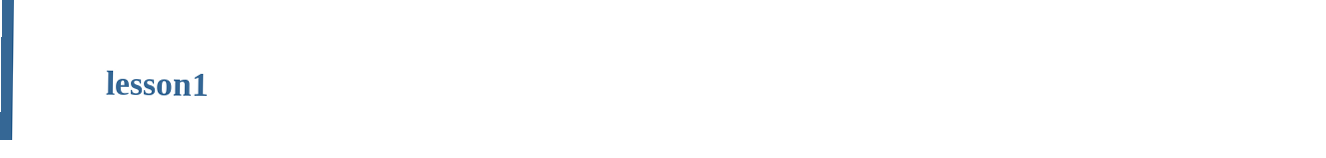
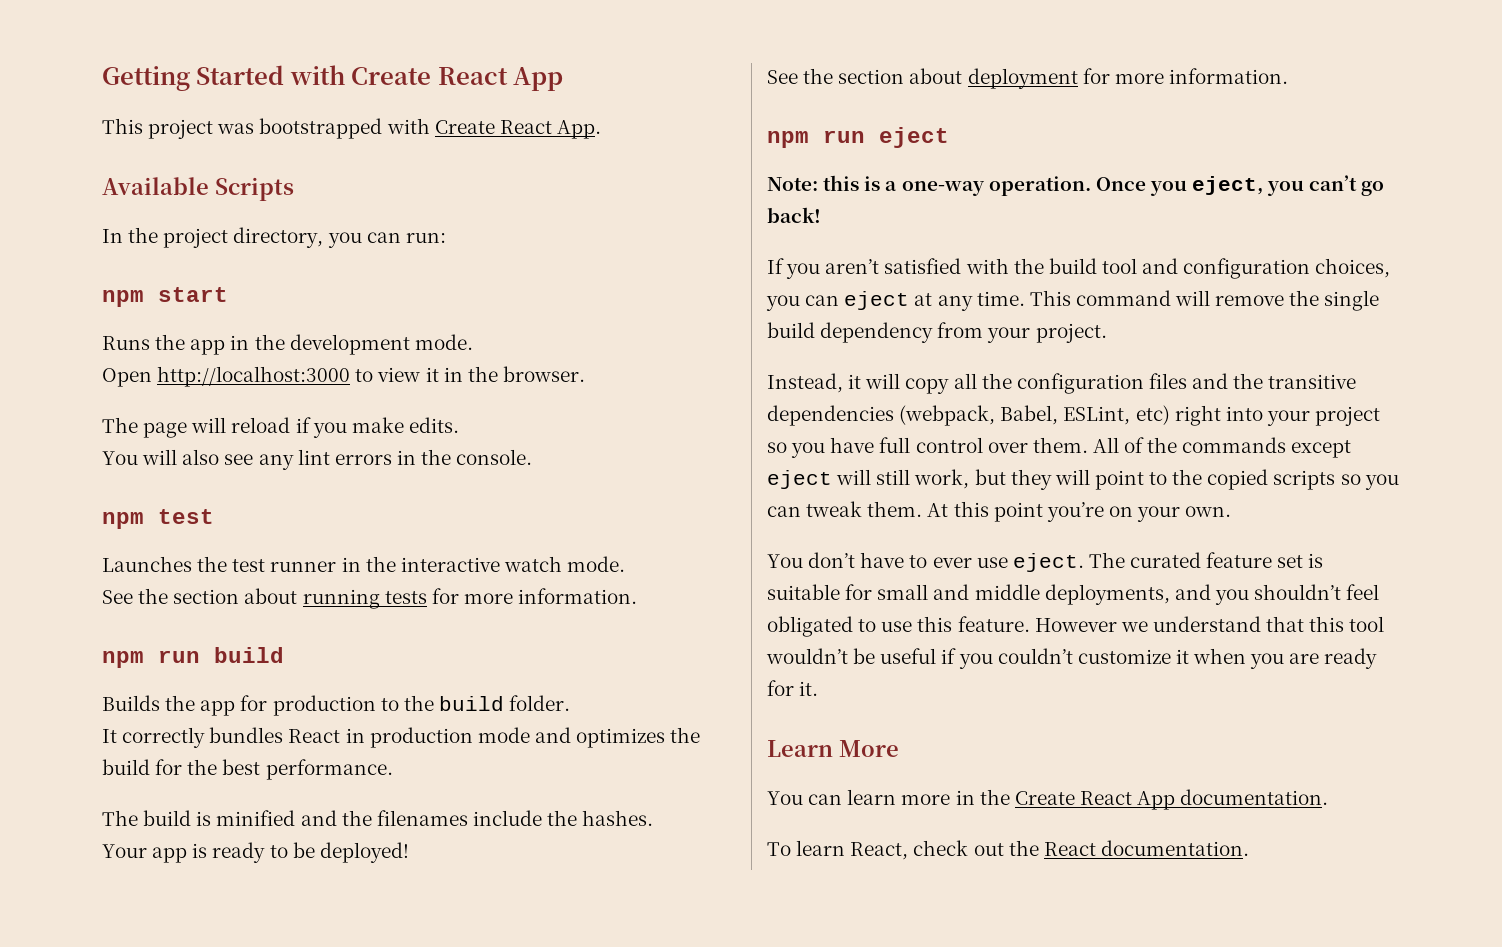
[105,70,210,96] lesson1 -> [102,65,564,91] [102,118,601,139] [102,177,294,201] [102,227,446,248] [102,287,228,307] [102,334,473,355] [102,366,585,387] [102,417,459,438] [102,449,533,470] [102,509,214,529] [102,556,626,572] [102,588,638,609] [102,647,284,668] [102,695,571,716] [102,727,701,748] [102,759,393,780] [102,810,654,826] [102,842,409,863] [767,68,1288,89] [767,127,949,148] [767,175,1385,196] [767,207,821,223] [767,258,1391,279] [766,290,1380,311] [767,322,1107,343] [767,373,1357,394] [767,405,1381,426] [767,437,1352,458] [767,469,1399,490] [767,501,1232,522] [767,552,1324,572] [767,584,1380,605] [767,616,1385,637] [766,648,1378,669] [767,680,819,696] [767,740,899,757] [767,789,1329,810] [767,840,1249,860] Getting Started with Create React App // This project was bootstrapped with Create React App. // Available Scripts // In the project directory, you can run: // npm start // Runs the app in the development mode. // Open http://localhost:3000 to view it in the browser. // The page will reload if you make edits. // You will also see any lint errors in the console. // npm test // Launches the test runner in the interactive watch mode. // See the section about running tests for more information. // npm run build // Builds the app for production to the build folder. // It correctly bundles React in production mode and optimizes the build for the best performance. // The build is minified and the filenames include the hashes. // Your app is ready to be deployed! // See the section about deployment for more information. // npm run eject // Note: this is a one-way operation. Once you eject, you can’t go back! // If you aren’t satisfied with the build tool and configuration choices, you can eject at any time. This command will remove the single build dependency from your project. // Instead, it will copy all the configuration files and the transitive dependencies (webpack, Babel, ESLint, etc) right into your project so you have full control over them. All of the commands except eject will still work, but they will point to the copied scripts so you can tweak them. At this point you’re on your own. // You don’t have to ever use eject. The curated feature set is suitable for small and middle deployments, and you shouldn’t feel obligated to use this feature. However we understand that this tool wouldn’t be useful if you couldn’t customize it when you are ready for it. // Learn More // You can learn more in the Create React App documentation. // To learn React, check out the React documentation.

